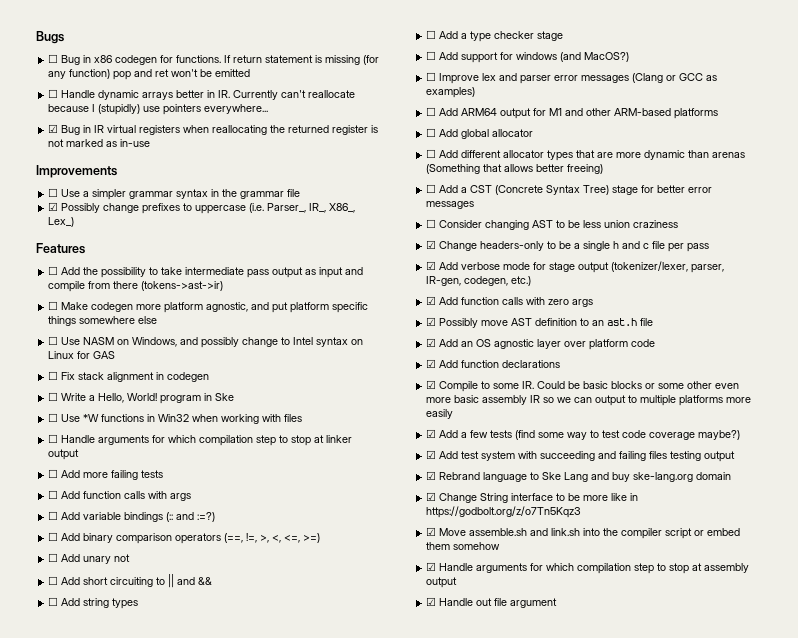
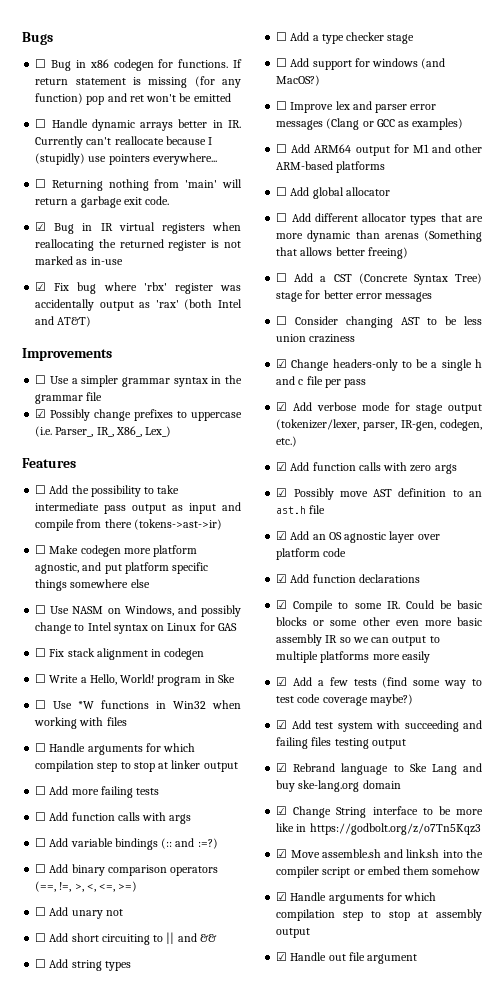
(269, 109) none -> [35,179,242,191] [35,196,170,208] // ☐ Returning nothing from 'main' will return a garbage exit code.
(151, 143) none -> [35,282,241,294] [35,299,242,311] [35,316,92,327] // ☑ Fix bug where 'rbx' register was accidentally output as 'rax' (both Intel and AT&T)

